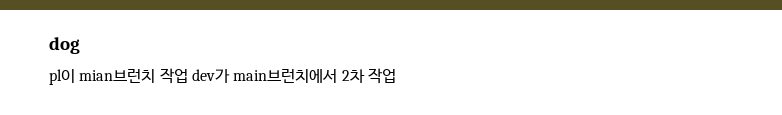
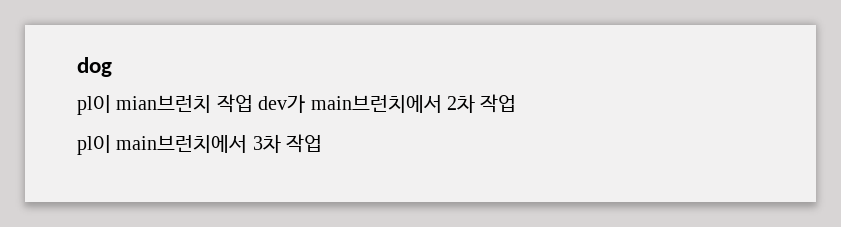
(396, 76) none -> [77,134,323,155] // pl이 main브런치에서 3차 작업

